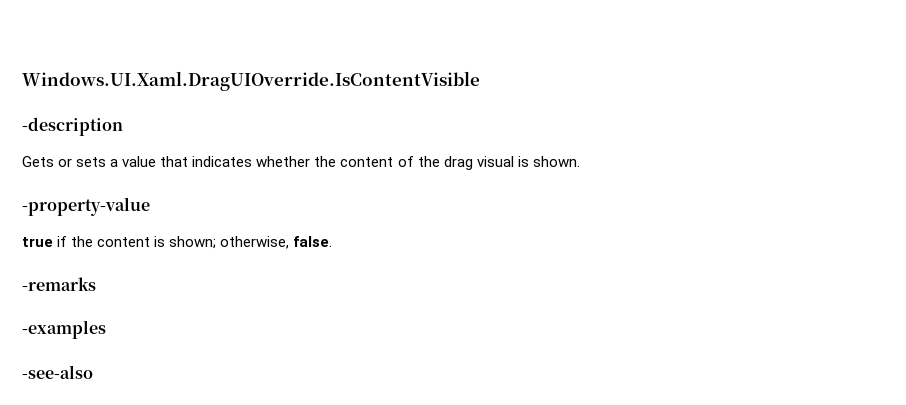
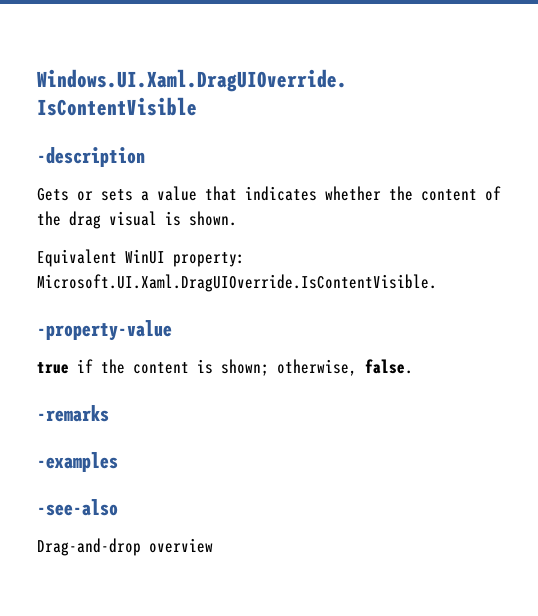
(580, 161) none -> [37,249,245,267] [37,274,437,292] // Equivalent WinUI property: Microsoft.UI.Xaml.DragUIOverride.IsContentVisible.
(93, 372) none -> [37,538,213,556] // Drag-and-drop overview

